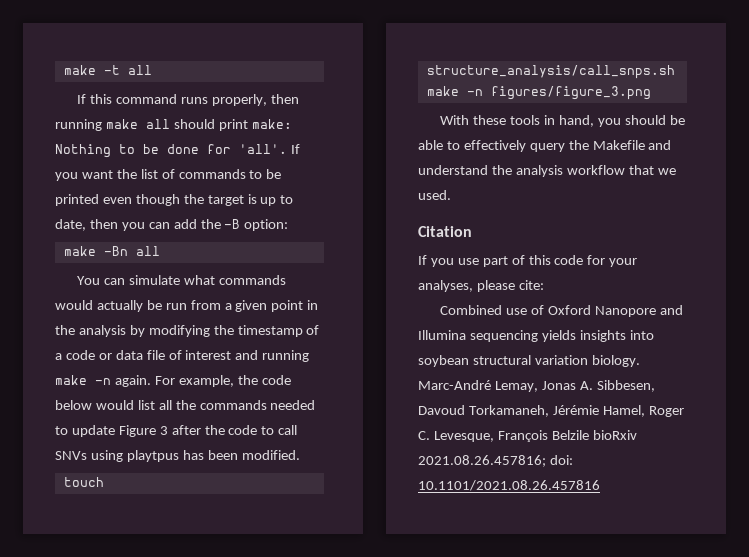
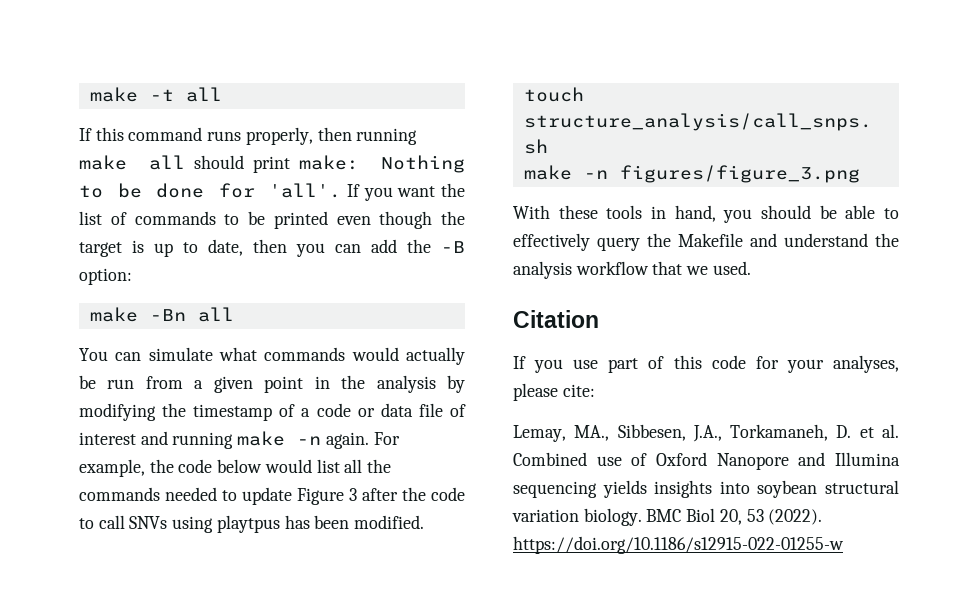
(544, 285) none -> [513,424,899,442] Lemay, MA., Sibbesen, J.A., Torkamaneh, D. et al.
[418,380,655,392] [418,405,684,417] [418,430,637,442] [418,455,573,467] [418,480,600,491] Marc-André Lemay, Jonas A. Sibbesen, Davoud Torkamaneh, Jérémie Hamel, Roger C. Levesque, François Belzile bioRxiv 2021.08.26.457816; doi: 10.1101/2021.08.26.457816 -> [646,508,823,525] [513,536,844,554] BMC Biol 20, 53 (2022). https://doi.org/10.1186/s12915-022-01255-w

